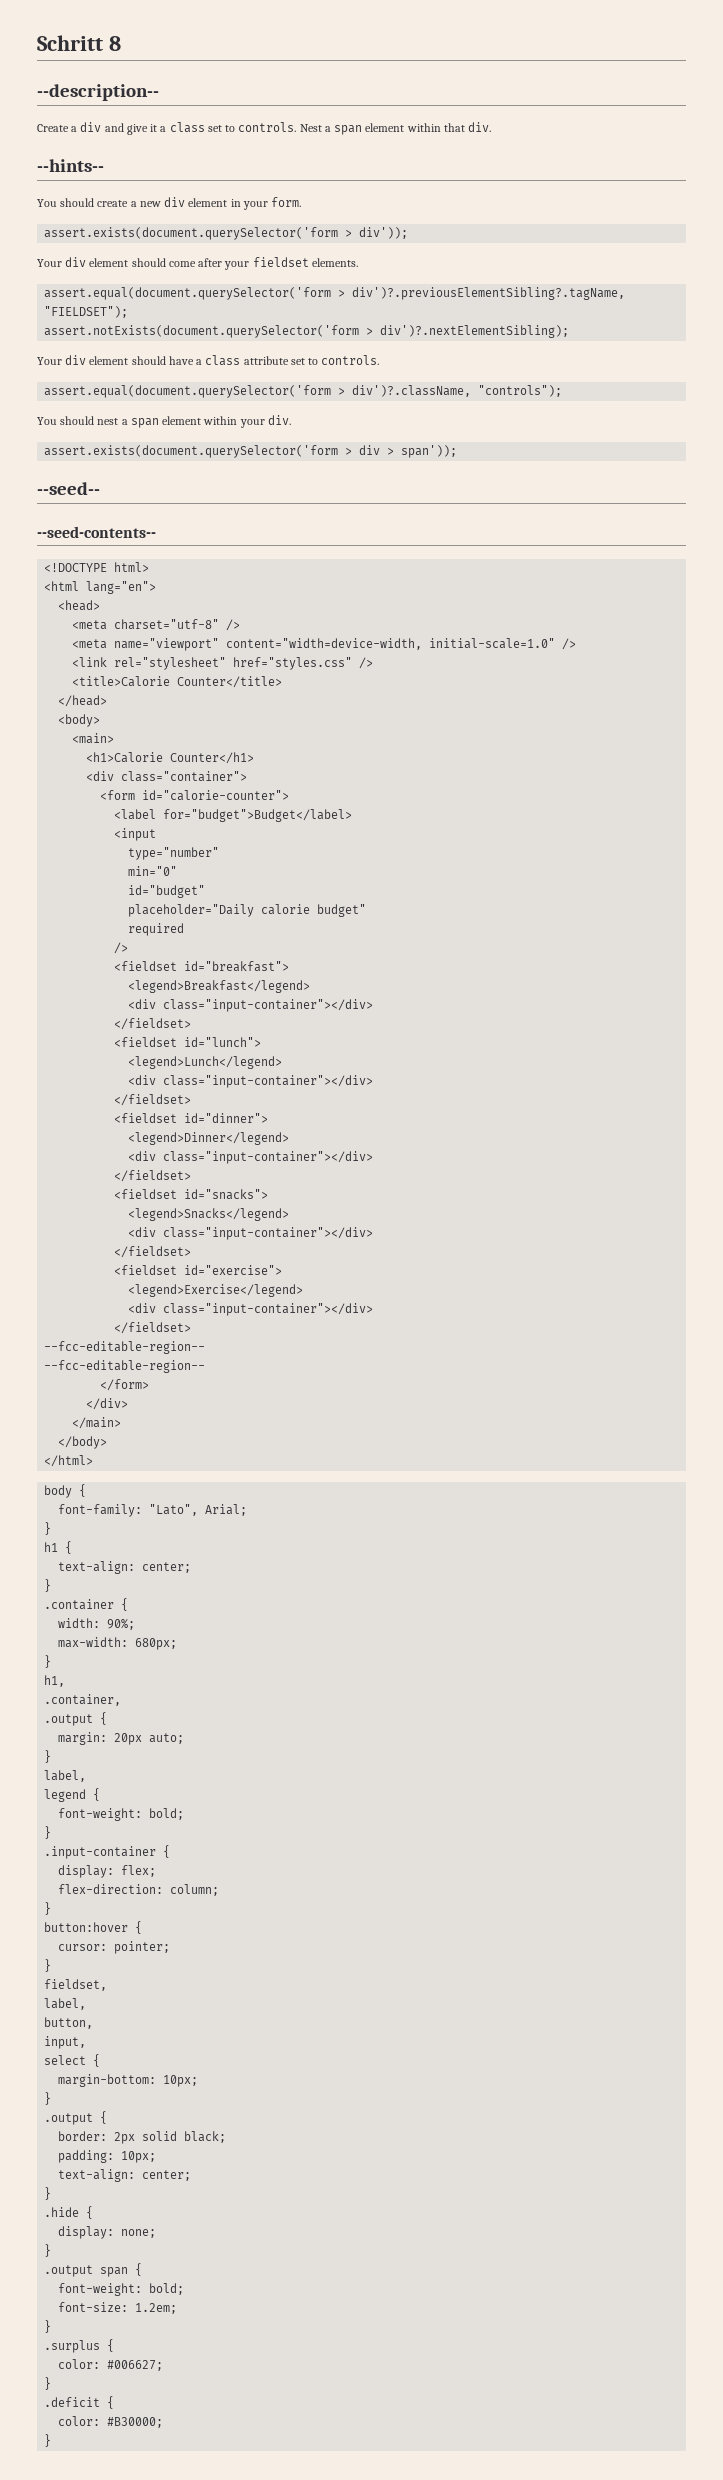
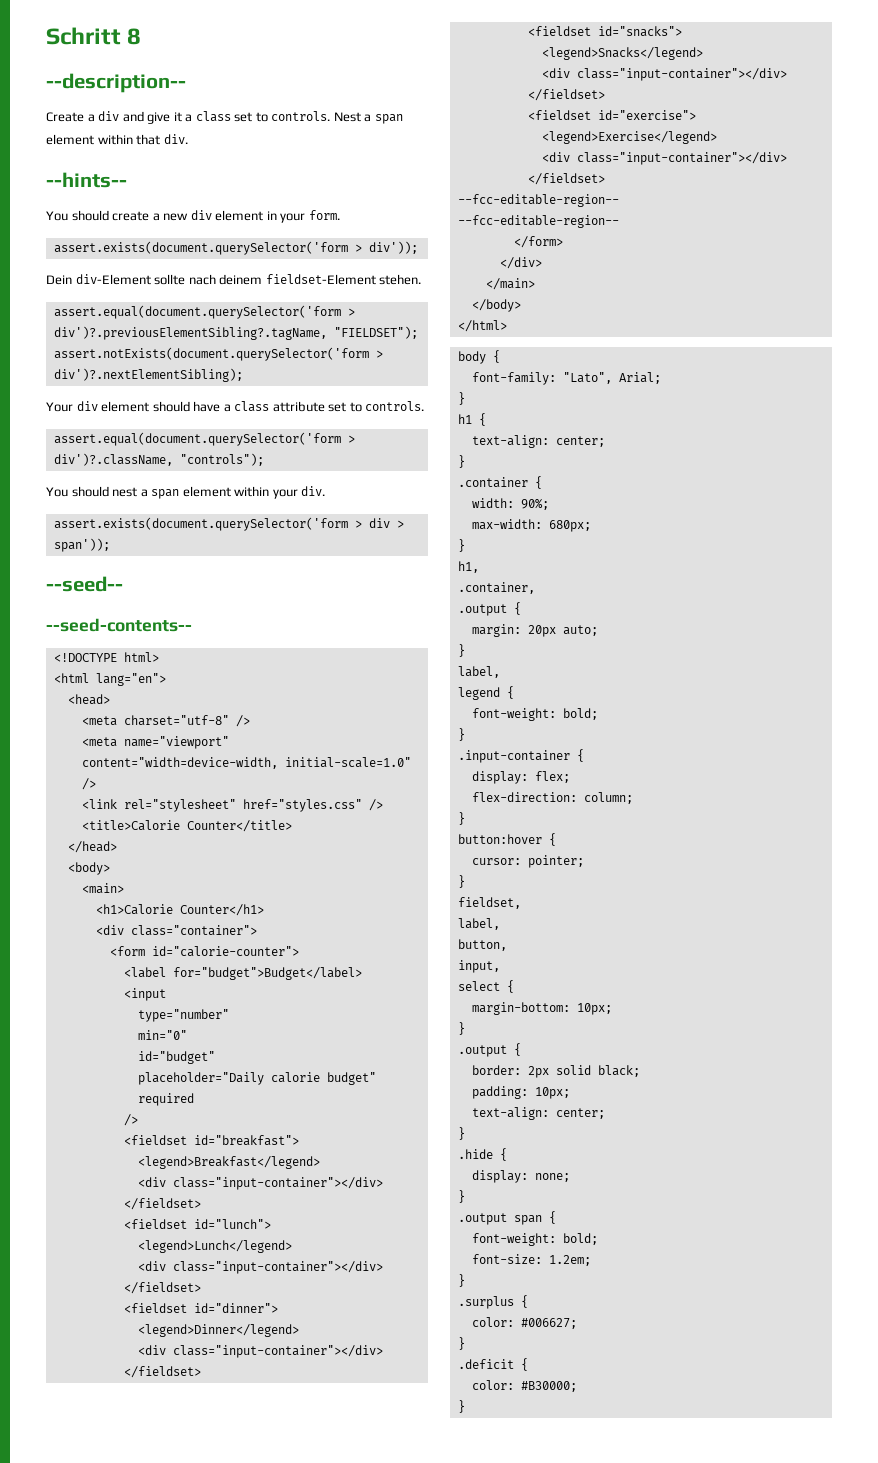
[37,257,358,270] Your div element should come after your fieldset elements. -> [46,274,422,285] Dein div-Element sollte nach deinem fieldset-Element stehen.

